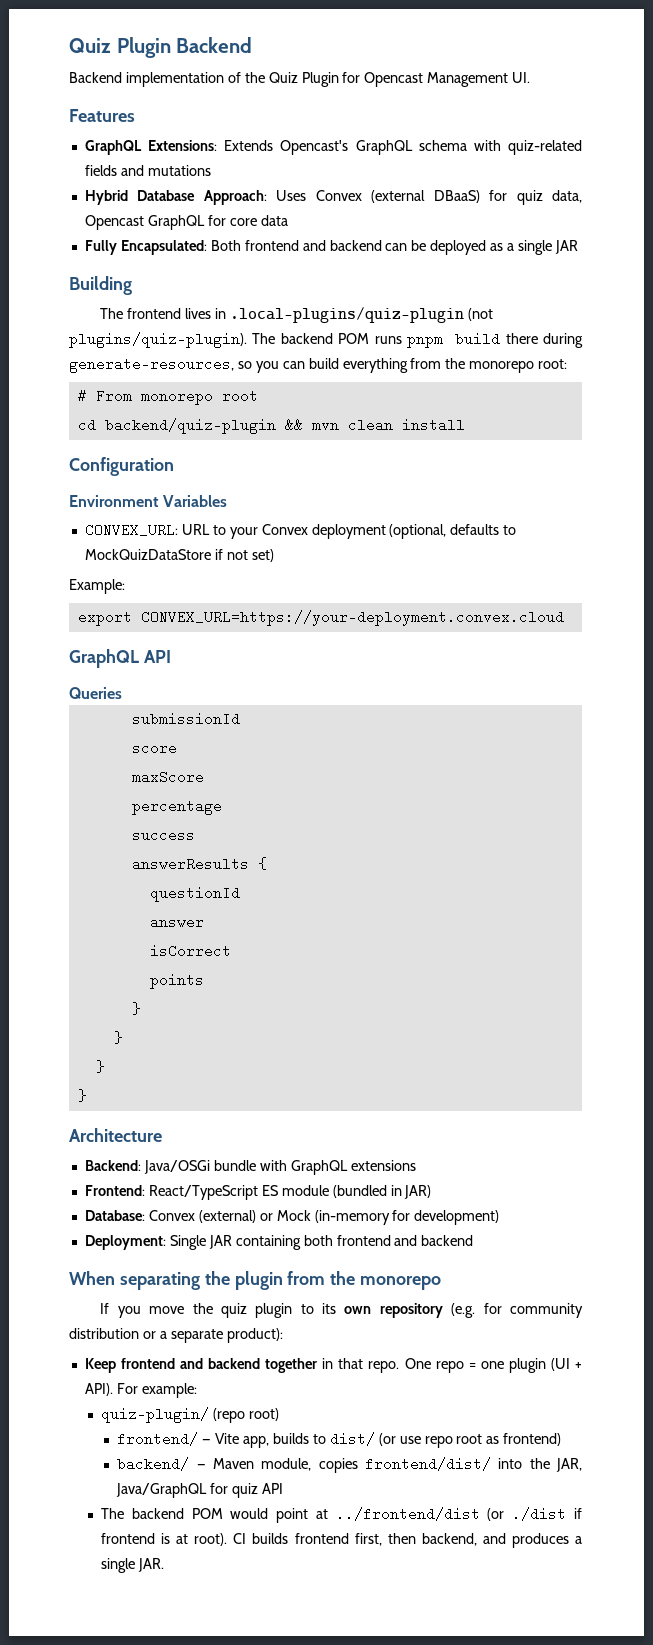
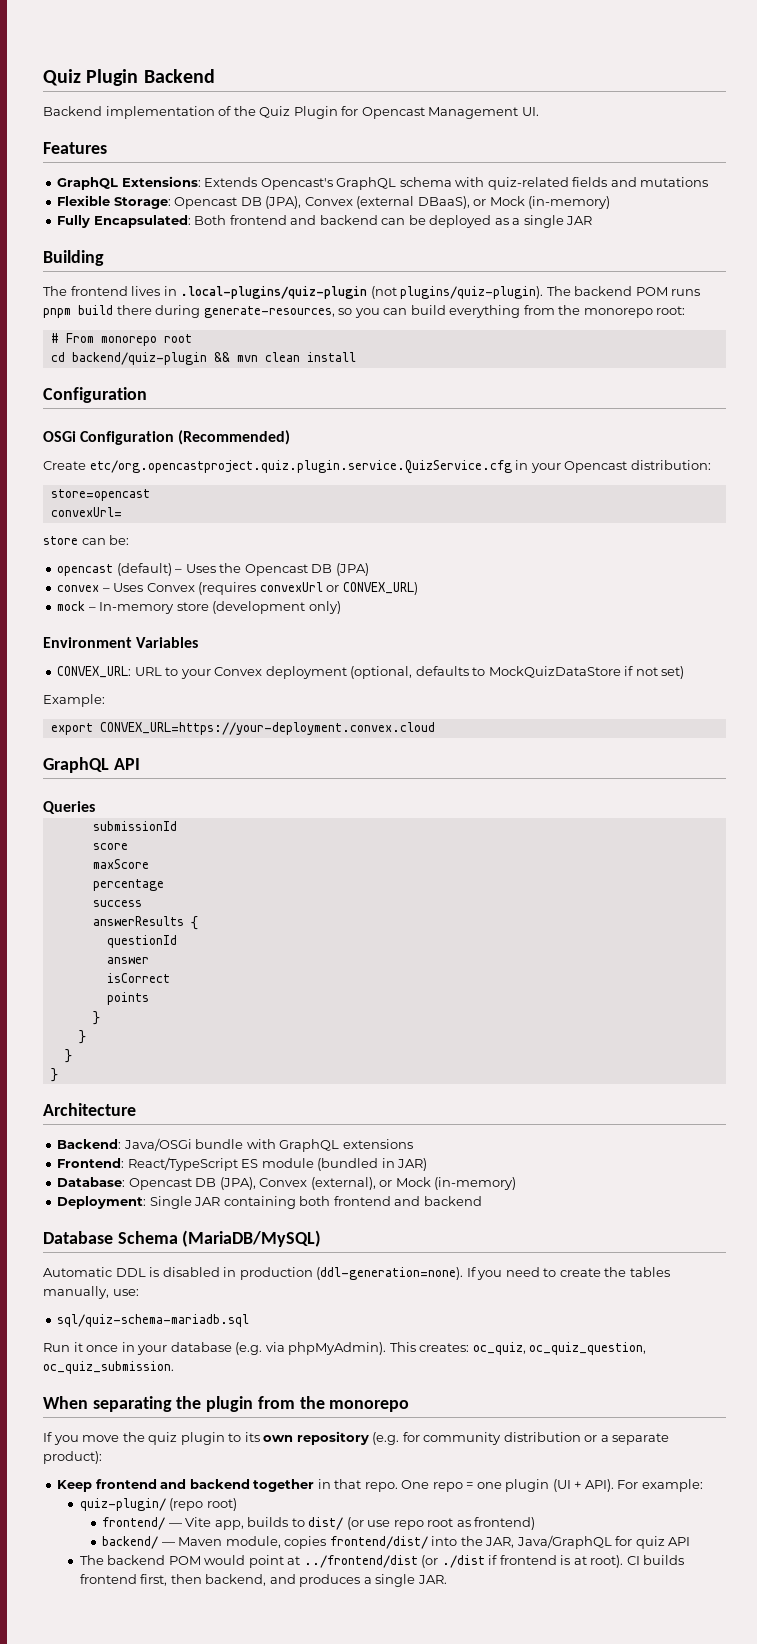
[84,190,582,205] [84,215,288,230] Hybrid Database Approach: Uses Convex (external DBaaS) for quiz data, Opencast GraphQL for core data -> [57,195,611,209] Flexible Storage: Opencast DB (JPA), Convex (external DBaaS), or Mock (in-memory)
(174, 466) none -> [43,430,291,445] [43,460,711,474] [50,489,150,501] [50,507,122,517] [43,535,130,545] [57,563,369,576] [57,582,418,595] [57,601,341,614] // OSGi Configuration (Recommended) // Create etc/org.opencastproject.quiz.plugin.service.QuizService.cfg in your Opencast distribution: // store=opencast // convexUrl= // store can be: // opencast (default) – Uses the Opencast DB (JPA) // convex – Uses Convex (requires convexUrl or CONVEX_URL) // mock – In-memory store (development only)
[148,1210,500,1225] Convex (external) or Mock (in-memory for development) -> [128,1177,517,1190] Opencast DB (JPA), Convex (external), or Mock (in-memory)
(474, 1240) none -> [43,1230,322,1247] [43,1267,670,1280] [43,1286,139,1299] [57,1314,250,1327] [43,1342,647,1355] [43,1361,174,1374] // Database Schema (MariaDB/MySQL) // Automatic DDL is disabled in production (ddl-generation=none). If you need to create the tables manually, use: // sql/quiz-schema-mariadb.sql // Run it once in your database (e.g. via phpMyAdmin). This creates: oc_quiz, oc_quiz_question, oc_quiz_submission.

